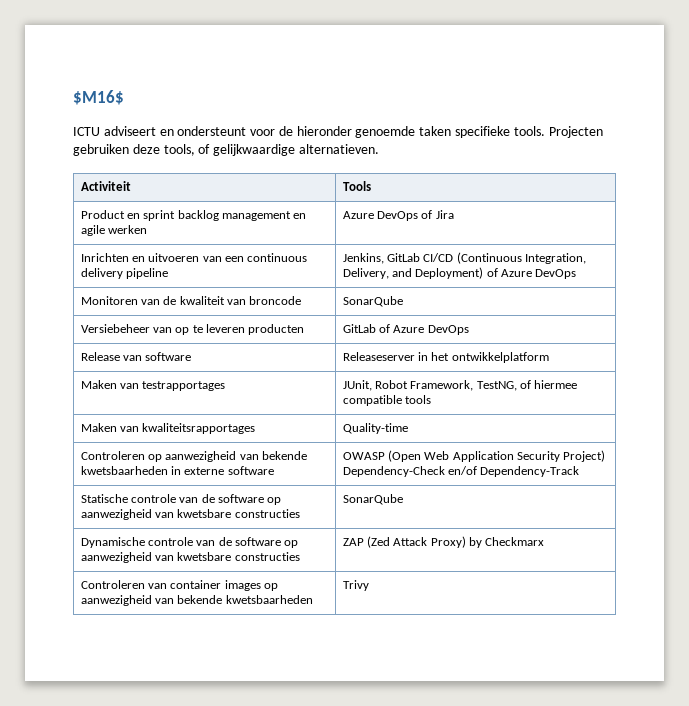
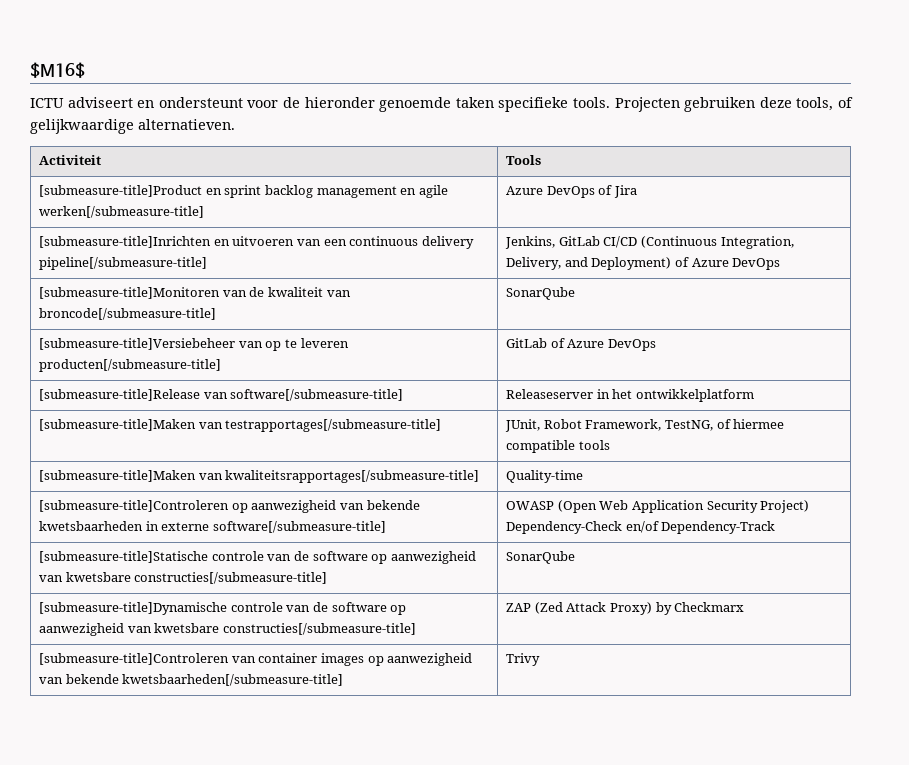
[80,210,125,219] Product -> [39,185,203,197] [submeasure-title]Product
[107,225,147,234] werken -> [39,206,205,218] werken[/submeasure-title]
[80,253,129,262] Inrichten -> [39,236,212,248] [submeasure-title]Inrichten
[125,268,168,279] pipeline -> [39,257,208,270] pipeline[/submeasure-title]
[80,296,138,305] Monitoren -> [39,287,221,299] [submeasure-title]Monitoren
[249,296,302,305] [342,296,403,307] [80,324,150,333] broncode | SonarQube // Versiebeheer -> [39,308,217,320] [506,287,576,300] [39,338,236,350] broncode[/submeasure-title] | SonarQube // [submeasure-title]Versiebeheer
[248,324,305,335] producten -> [39,359,222,372] producten[/submeasure-title]
[80,352,192,361] Release van software -> [39,389,404,401] [submeasure-title]Release van software[/submeasure-title]
[80,380,226,391] Maken van testrapportages -> [39,419,442,432] [submeasure-title]Maken van testrapportages[/submeasure-title]
[80,423,256,434] Maken van kwaliteitsrapportages -> [39,470,480,483] [submeasure-title]Maken van kwaliteitsrapportages[/submeasure-title]
[80,451,145,460] Controleren -> [39,500,230,512] [submeasure-title]Controleren
[227,466,274,475] software -> [212,521,386,533] software[/submeasure-title]
[80,494,282,505] [80,509,300,520] [342,494,403,505] [80,537,299,548] [80,552,300,563] Statische controle van de software op aanwezigheid van kwetsbare constructies | SonarQube // Dynamische controle van de software op aanwezigheid van kwetsbare constructies -> [39,551,476,564] [39,572,328,584] [506,551,576,564] [39,602,407,615] [39,623,416,636] [submeasure-title]Statische controle van de software op aanwezigheid van kwetsbare constructies[/submeasure-title] | SonarQube // [submeasure-title]Dynamische controle van de software op aanwezigheid van kwetsbare constructies[/submeasure-title]
[80,580,145,589] Controleren -> [39,653,230,665] [submeasure-title]Controleren
[225,595,313,604] kwetsbaarheden -> [122,674,344,686] kwetsbaarheden[/submeasure-title]

